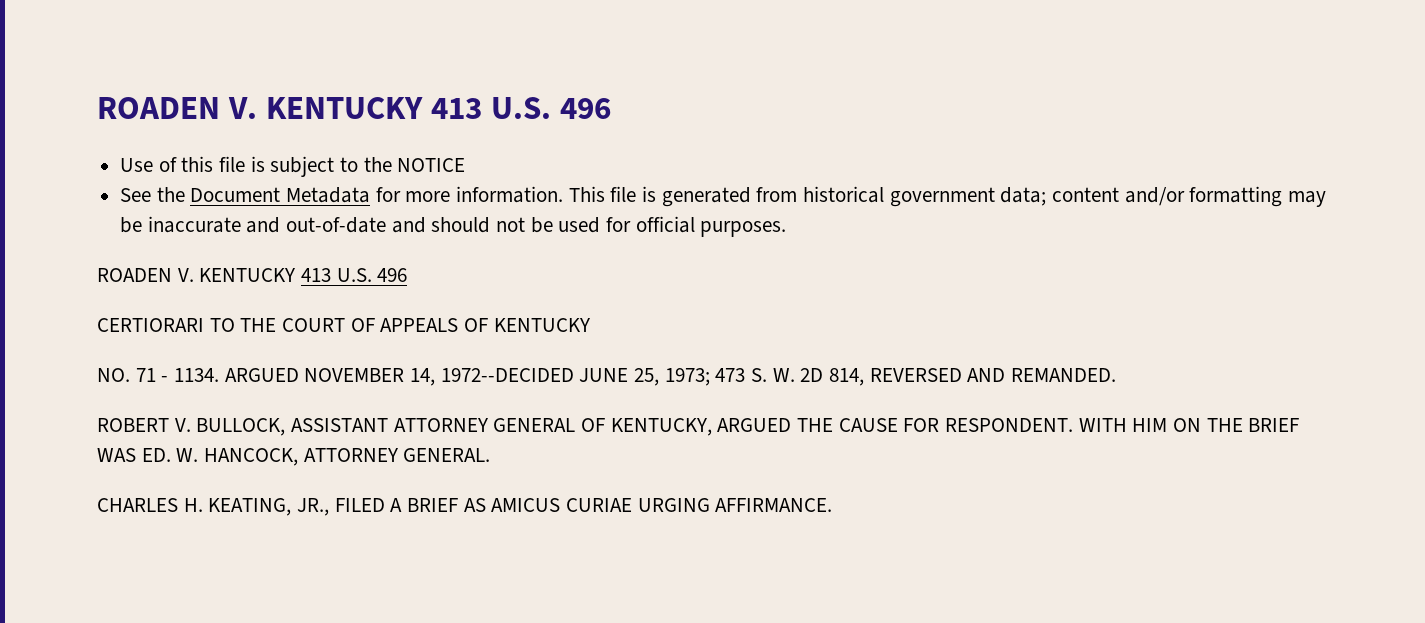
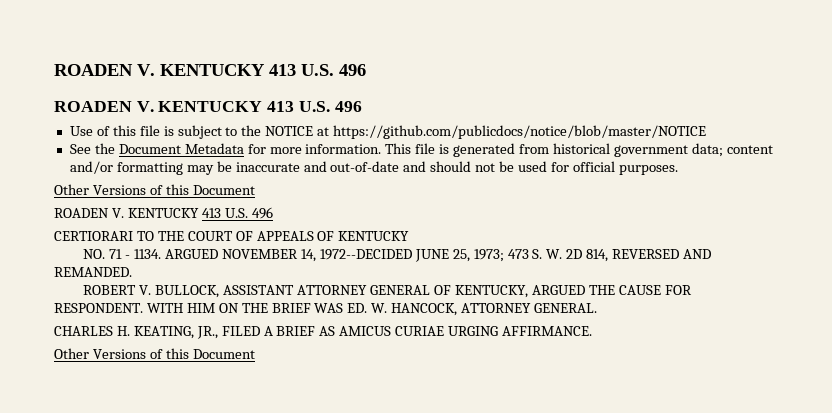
[97,97,611,119] ROADEN V. KENTUCKY 413 U.S. 496 -> [54,64,366,76] [54,101,362,112] ROADEN V. KENTUCKY 413 U.S. 496 // ROADEN V. KENTUCKY 413 U.S. 496
(466, 165) none -> [317,125,707,139] at https://github.com/publicdocs/notice/blob/master/NOTICE
(787, 229) none -> [54,184,255,195] // Other Versions of this Document
(833, 505) none -> [54,348,255,359] // Other Versions of this Document

